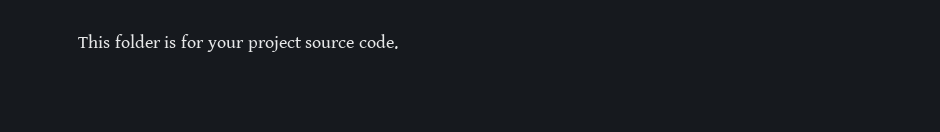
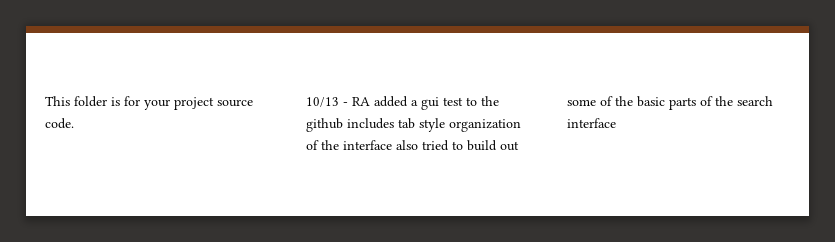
(399, 41) none -> [306,96,499,110] [306,118,521,132] [306,140,519,151] [567,96,773,110] [567,118,616,128] // 10/13 - RA added a gui test to the github includes tab style organization of the interface also tried to build out some of the basic parts of the search interface

